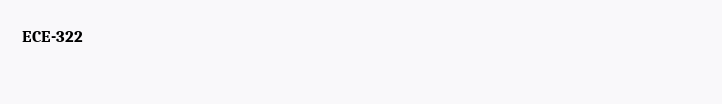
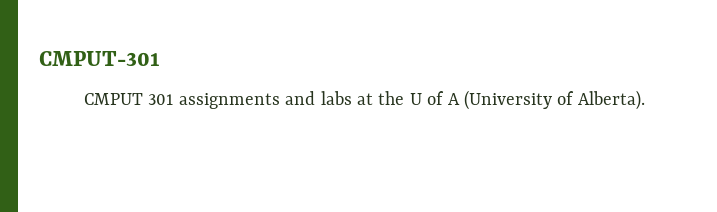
[22,31,83,42] ECE-322 -> [39,51,160,66] [84,90,645,110] CMPUT-301 // CMPUT 301 assignments and labs at the U of A (University of Alberta).

